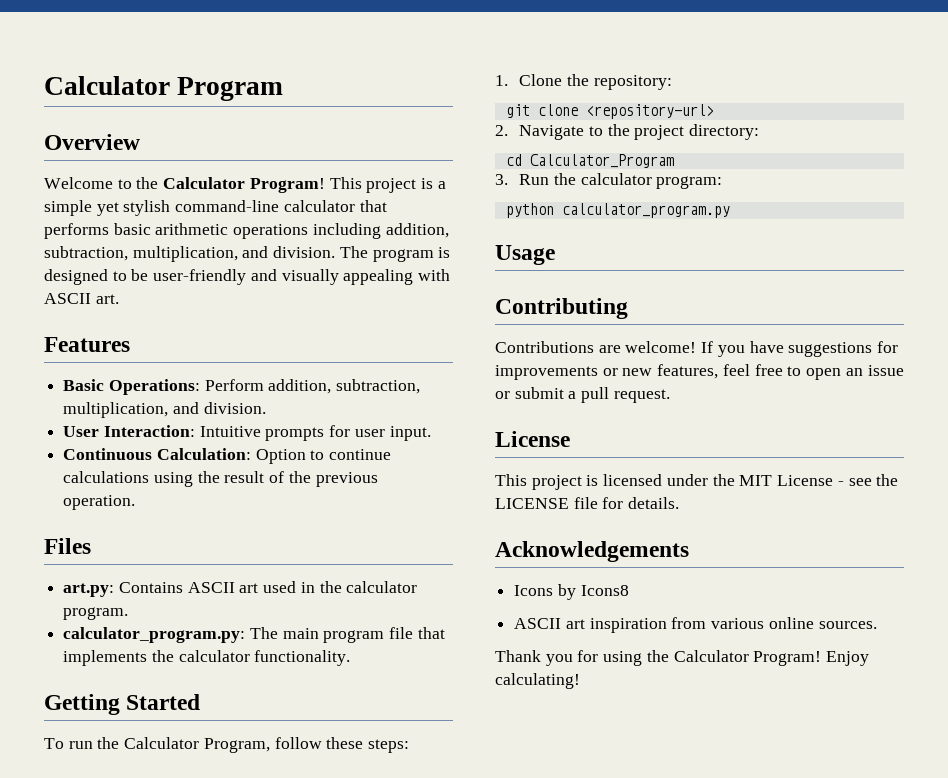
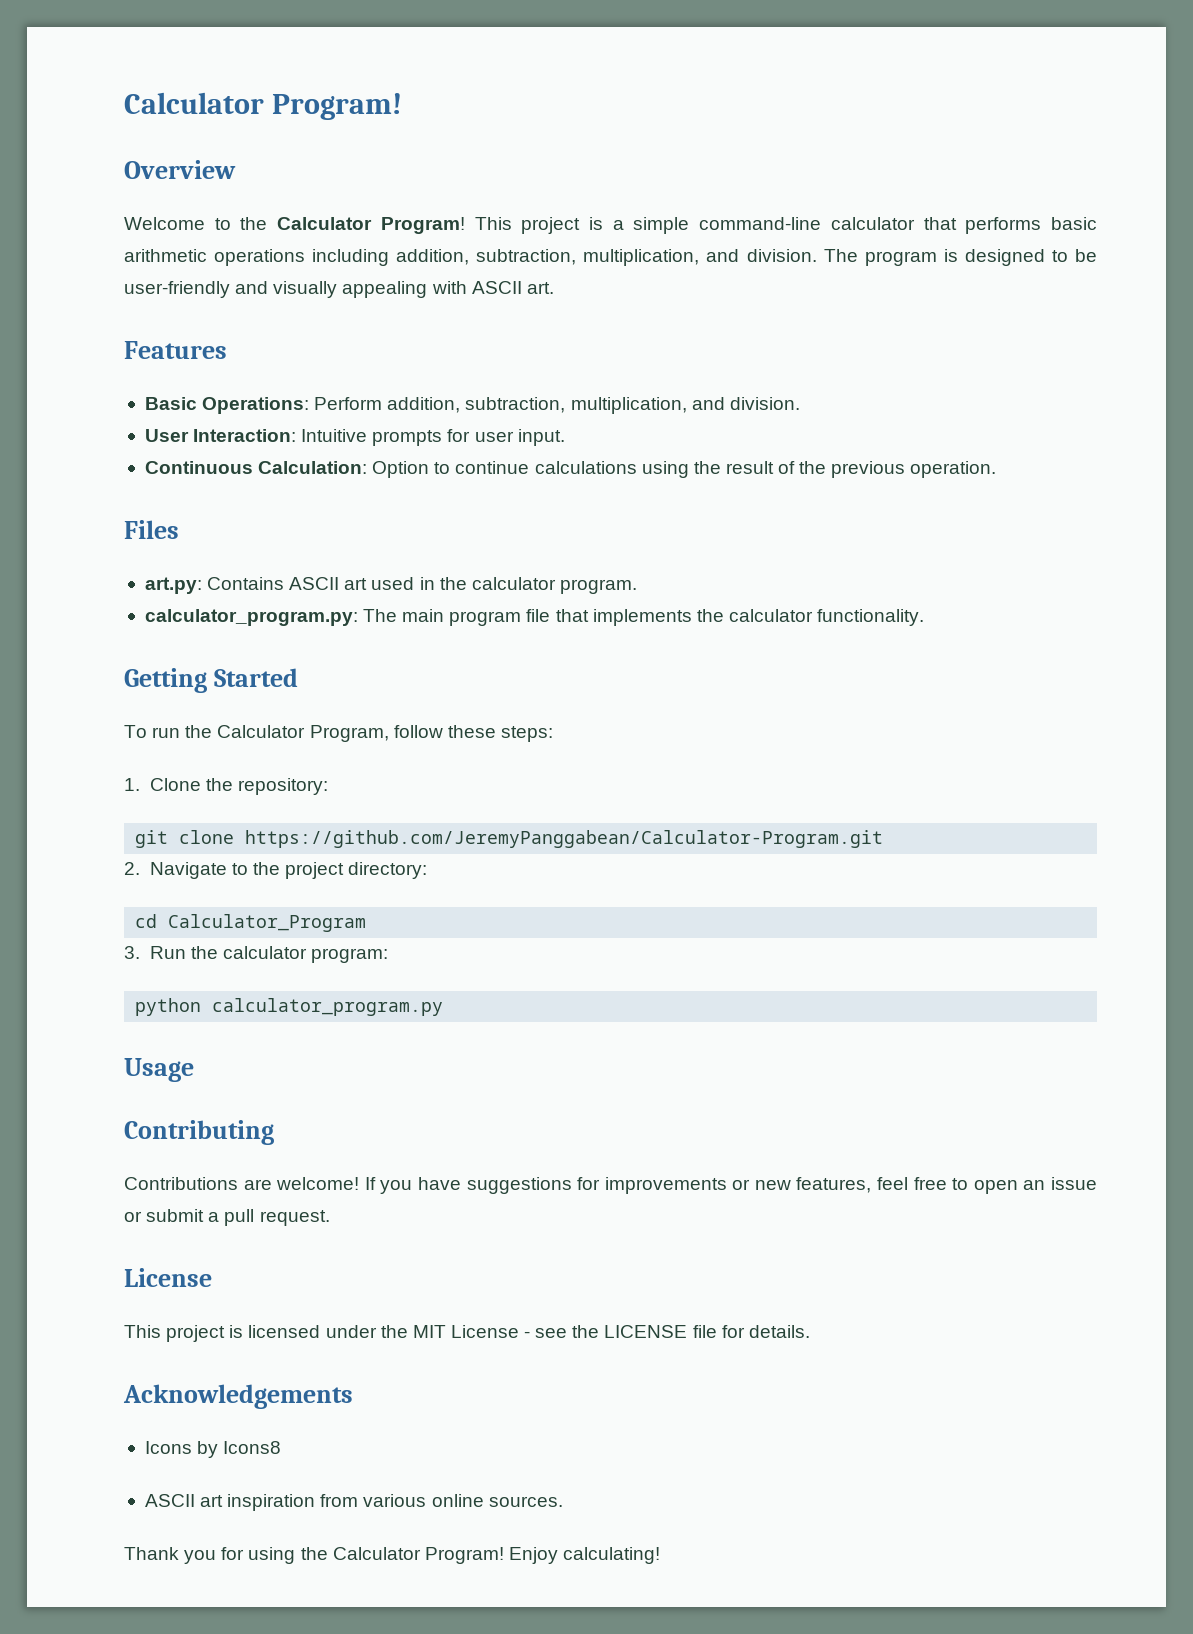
[44,76,284,101] Calculator Program -> [124,92,403,120] Calculator Program!
[96,200,171,216] yet stylish -> (690, 225) none
[585,104,714,119] <repository-url> -> [245,830,884,848] https://github.com/JeremyPanggabean/Calculator-Program.git

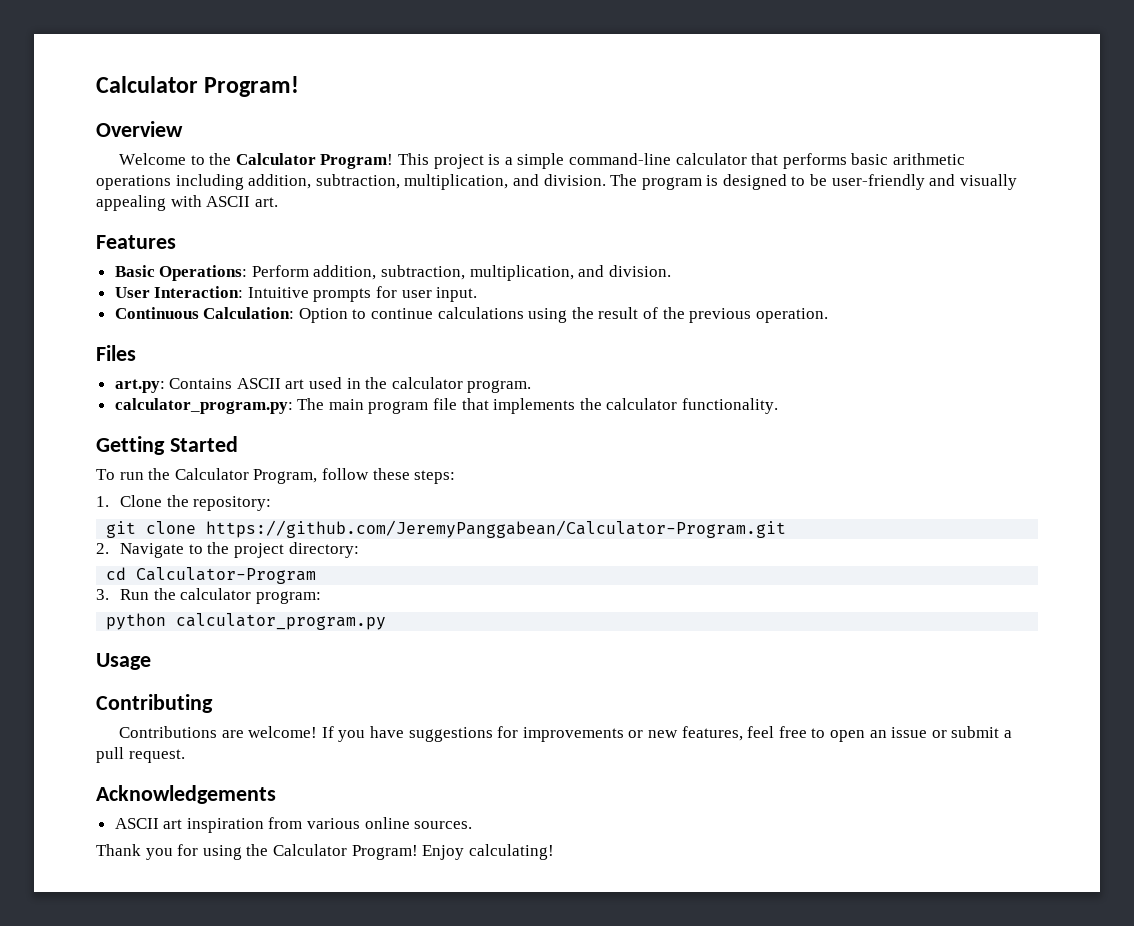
[168,914,367,932] Calculator_Program -> [136,567,317,584] Calculator-Program
[124,1268,212,1287] [124,1325,810,1342] [123,1384,353,1409] [144,1441,282,1458] License // This project is licensed under the MIT License - see the LICENSE file for details. // Acknowledgements // Icons by Icons8 -> [96,785,276,804] Acknowledgements

